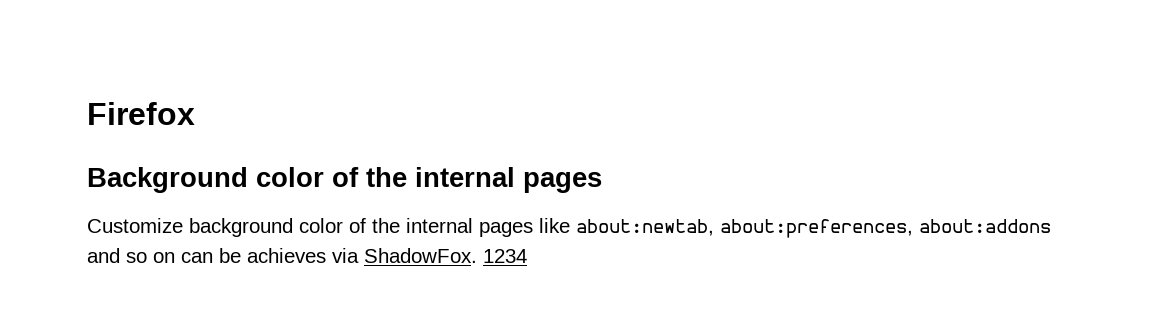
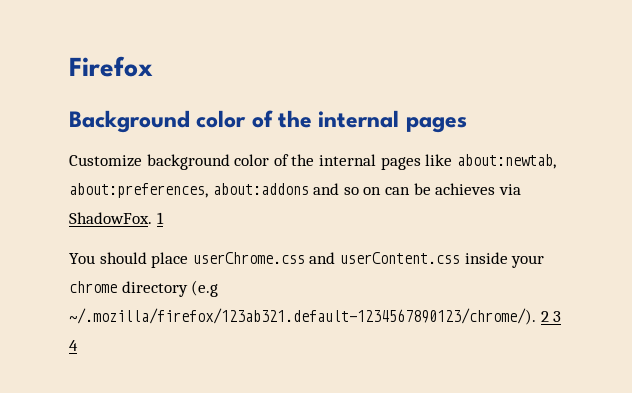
[483,249,527,263] 1234 -> [156,212,164,224] [69,252,545,268] [69,280,219,297] [69,308,562,325] [69,340,78,351] 1 // You should place userChrome.css and userContent.css inside your chrome directory (e.g ~/.mozilla/firefox/123ab321.default-1234567890123/chrome/). 2 3 4

